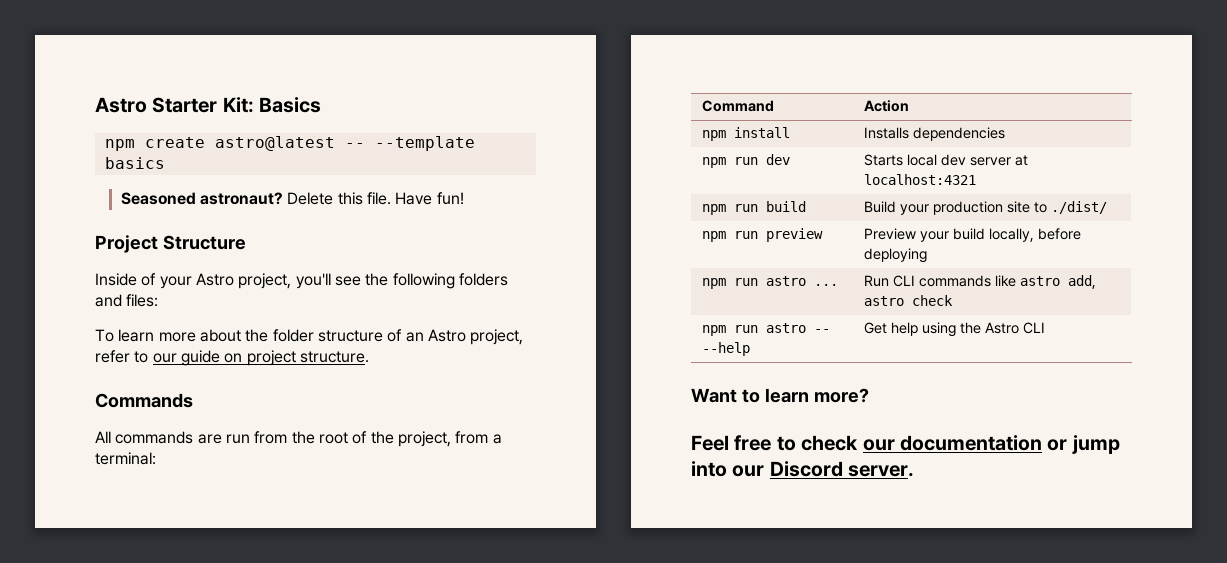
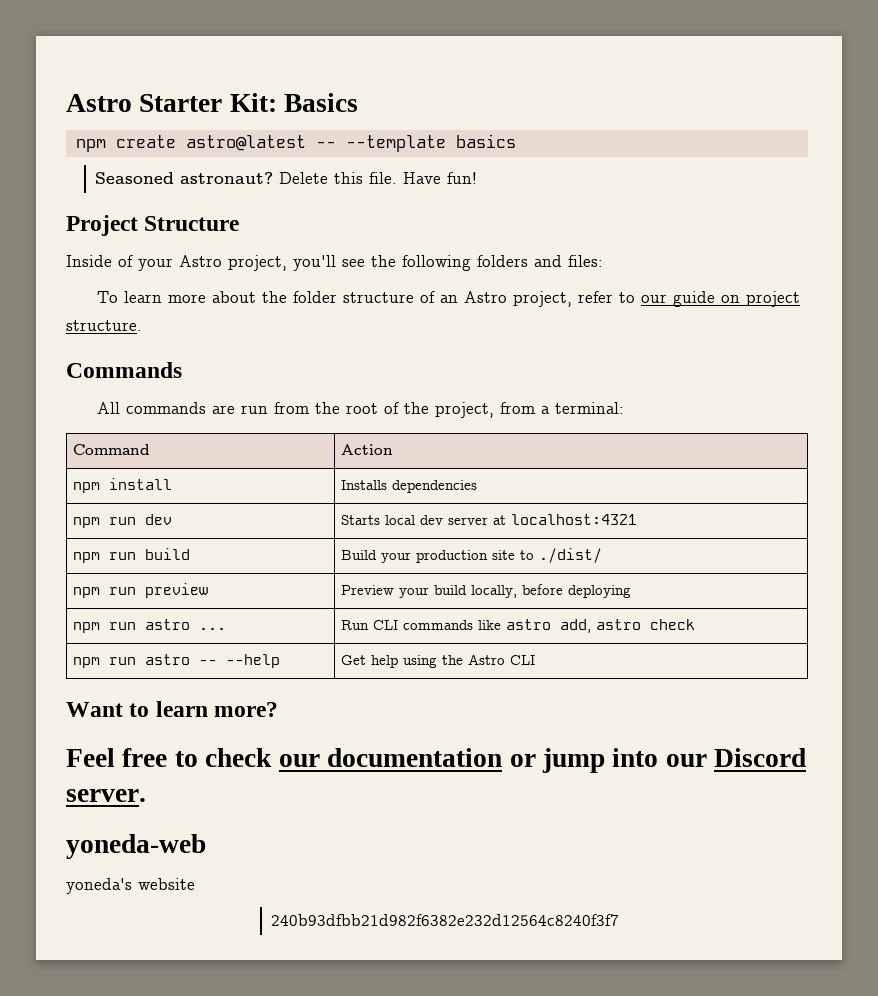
(915, 471) none -> [66,834,206,859] [66,878,195,894] [271,914,620,926] // yoneda-web // yoneda's website // 240b93dfbb21d982f6382e232d12564c8240f3f7

